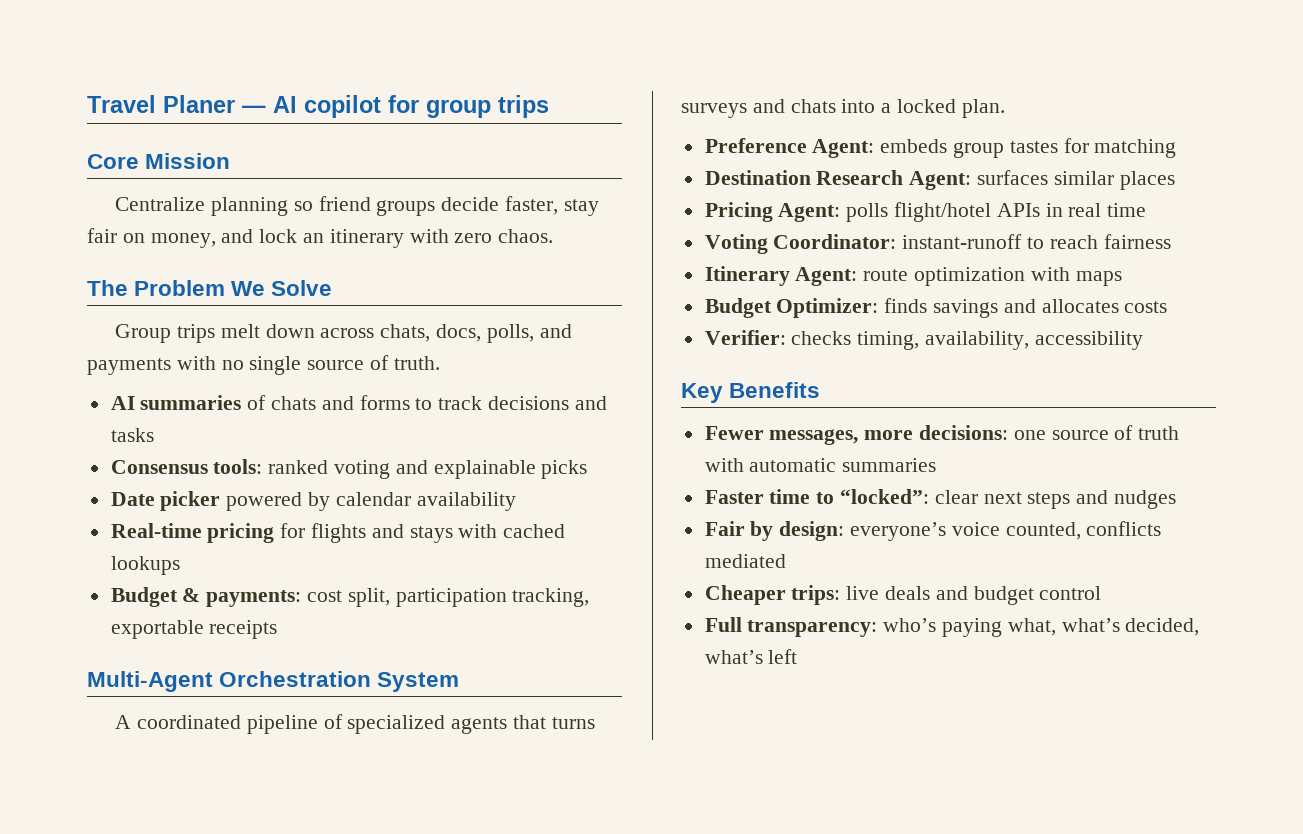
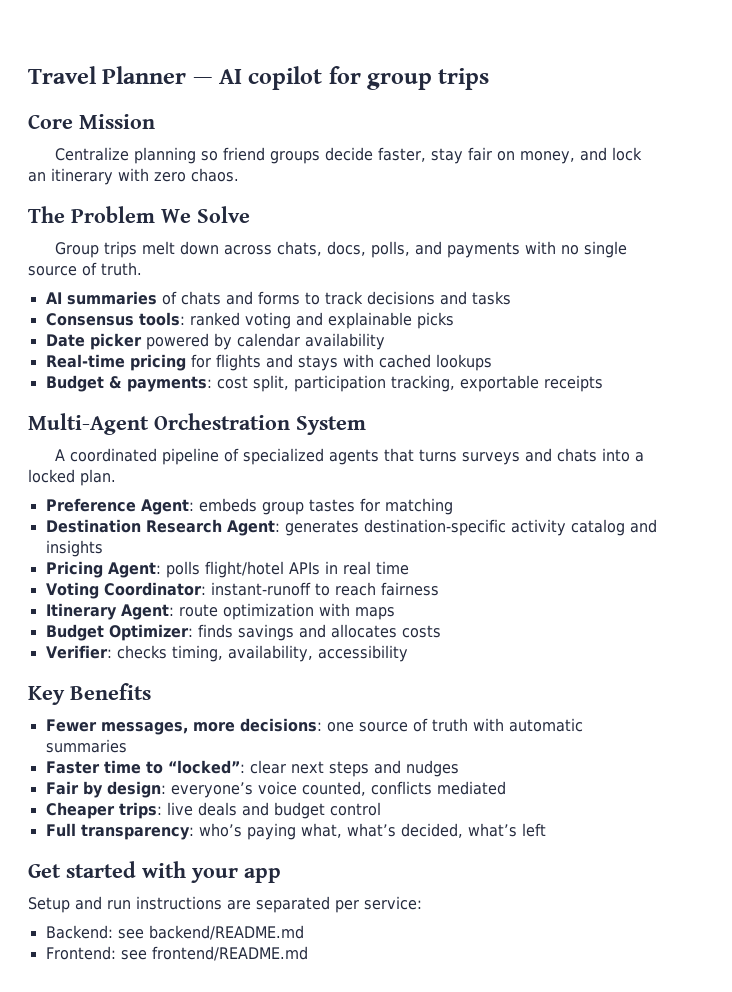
[163,95,235,113] Planer -> [102,66,187,84] Planner
[977,170,1175,190] surfaces similar places -> [284,519,657,536] [45,540,103,557] generates destination-specific activity catalog and insights
(798, 656) none -> [28,861,281,883] [28,896,422,913] [45,925,304,940] [45,946,308,961] // Get started with your app // Setup and run instructions are separated per service: // Backend: see backend/README.md // Frontend: see frontend/README.md

